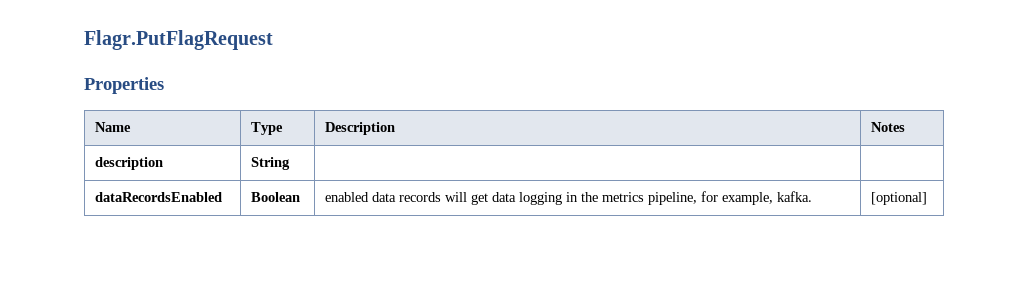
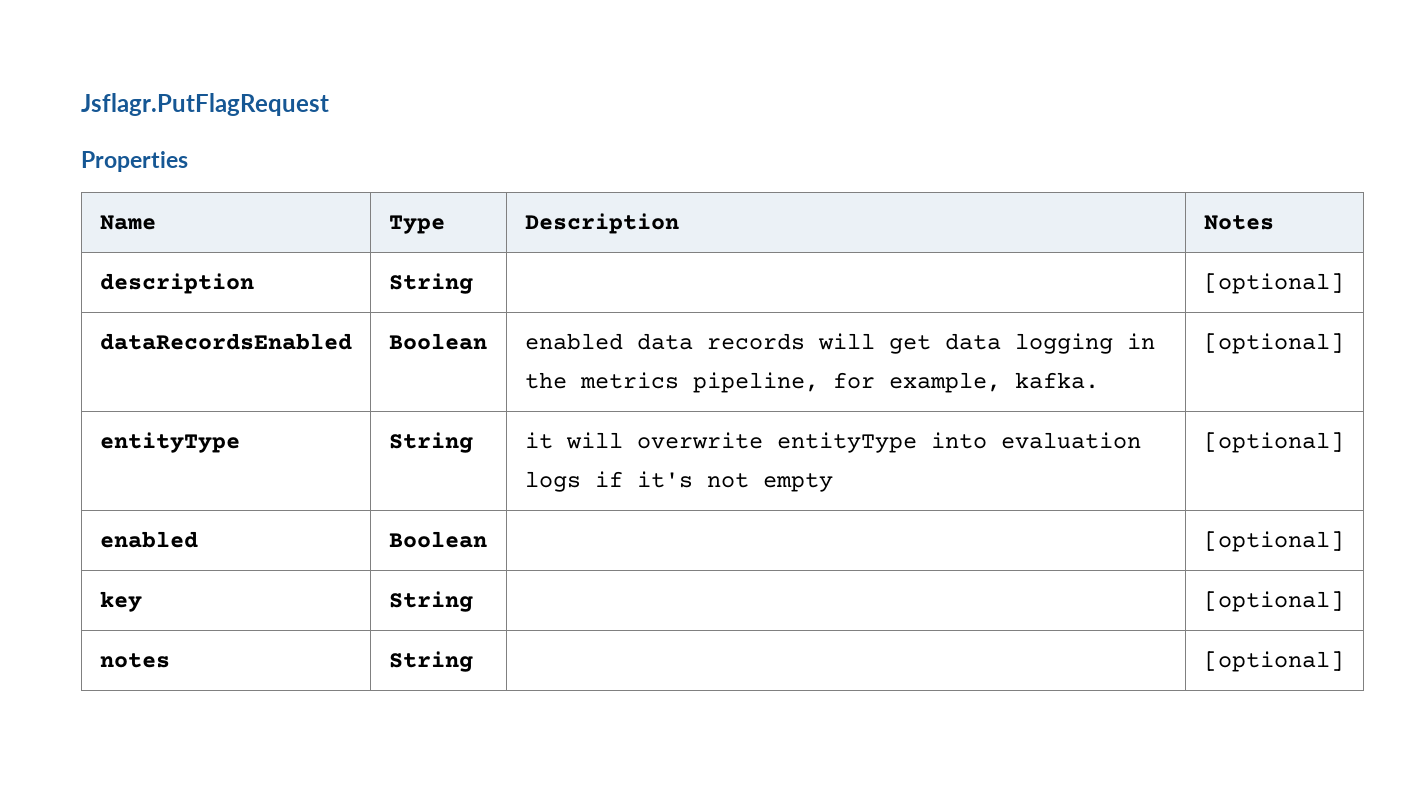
[84,30,273,50] Flagr.PutFlagRequest -> [81,93,329,116] Jsflagr.PutFlagRequest
(290, 163) none -> [1203,273,1344,294] [optional]
(927, 198) none -> [99,432,240,453] [388,432,473,453] [524,432,1141,453] [524,471,833,492] [1203,432,1344,453] [99,531,198,548] [388,531,487,548] [1203,531,1344,552] [99,591,142,612] [388,591,473,612] [1203,591,1344,612] [99,653,170,668] [388,651,473,672] [1203,651,1344,672] // entityType | String | it will overwrite entityType into evaluation logs if it's not empty | [optional] // enabled | Boolean | | [optional] // key | String | | [optional] // notes | String | | [optional]

